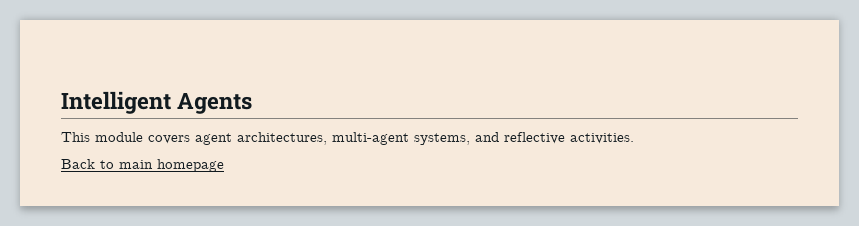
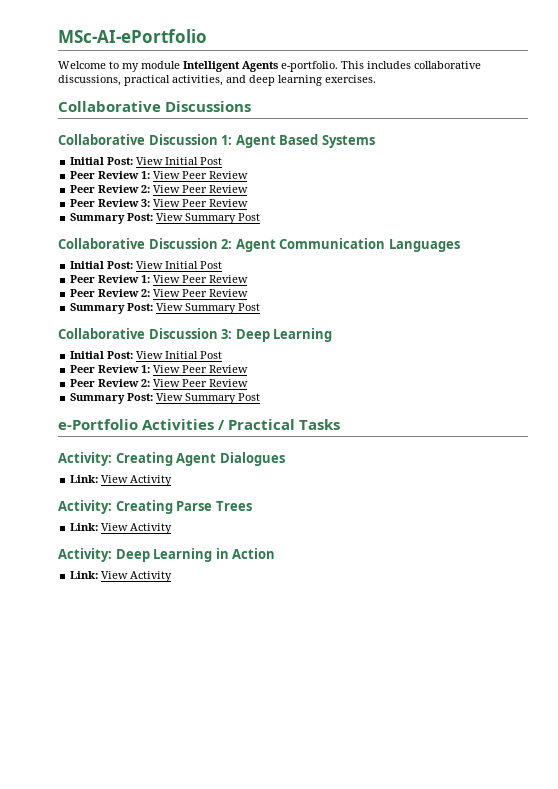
[61,91,253,114] [61,132,634,145] [61,159,224,172] Intelligent Agents // This module covers agent architectures, multi-agent systems, and reflective activities. // Back to main homepage -> [58,29,207,43] [58,61,481,72] [58,75,376,86] [58,101,252,112] [58,134,375,148] [70,157,223,165] [70,171,249,179] [70,185,249,193] [70,199,249,207] [70,213,261,224] [58,238,460,252] [70,261,223,269] [70,275,249,283] [70,289,249,297] [70,303,261,314] [58,328,333,342] [70,351,223,359] [70,365,249,373] [70,379,249,387] [70,393,261,404] [58,419,341,430] [58,452,285,466] [70,475,173,486] [58,500,252,514] [70,523,173,534] [58,548,276,562] [70,571,173,582] MSc-AI-ePortfolio // Welcome to my module Intelligent Agents e-portfolio. This includes collaborative discussions, practical activities, and deep learning exercises. // Collaborative Discussions // Collaborative Discussion 1: Agent Based Systems // Initial Post: View Initial Post // Peer Review 1: View Peer Review // Peer Review 2: View Peer Review // Peer Review 3: View Peer Review // Summary Post: View Summary Post // Collaborative Discussion 2: Agent Communication Languages // Initial Post: View Initial Post // Peer Review 1: View Peer Review // Peer Review 2: View Peer Review // Summary Post: View Summary Post // Collaborative Discussion 3: Deep Learning // Initial Post: View Initial Post // Peer Review 1: View Peer Review // Peer Review 2: View Peer Review // Summary Post: View Summary Post // e-Portfolio Activities / Practical Tasks // Activity: Creating Agent Dialogues // Link: View Activity // Activity: Creating Parse Trees // Link: View Activity // Activity: Deep Learning in Action // Link: View Activity

